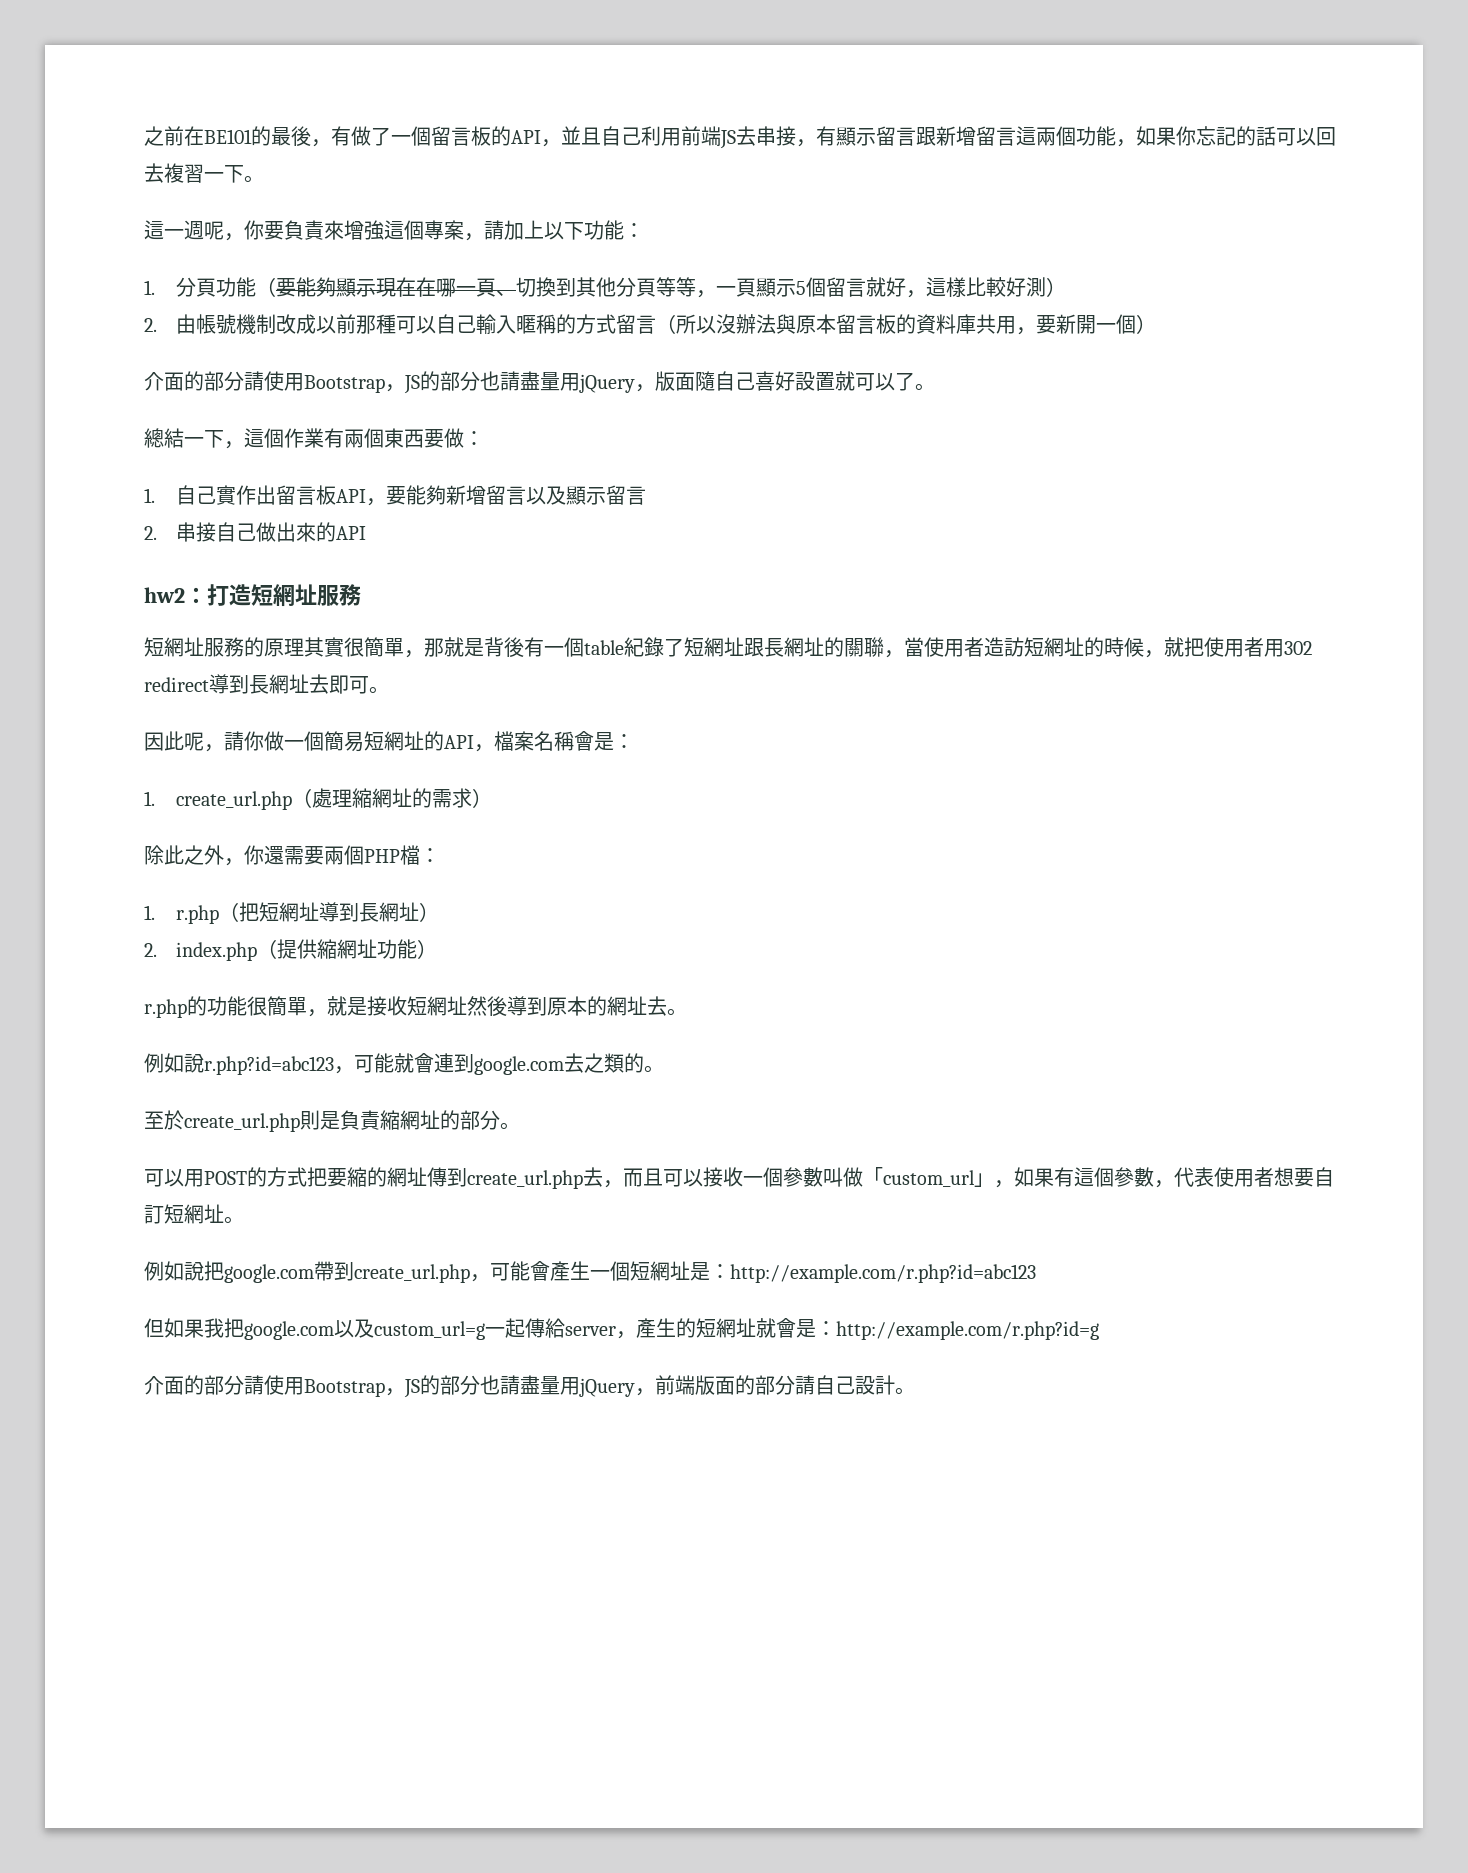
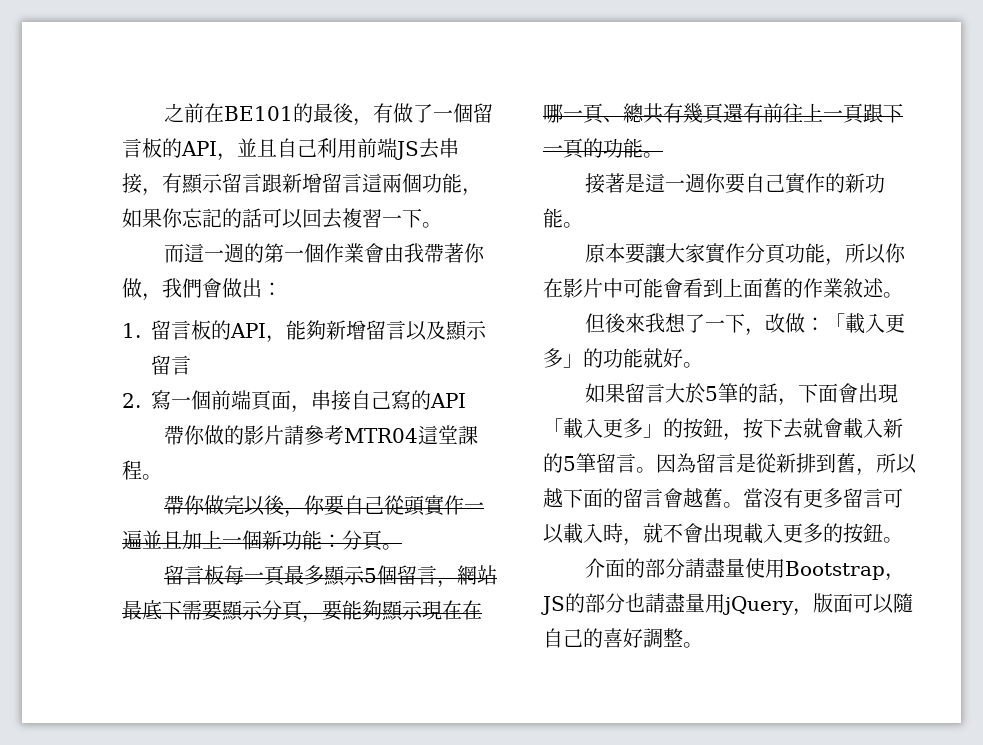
[144,220,644,241] [144,277,277,297] 這一週呢，你要負責來增強這個專案，請加上以下功能： // 1.分頁功能（ -> [164,243,486,263] [122,278,282,301] [122,320,487,343] [151,355,191,375] [122,390,466,413] [164,425,479,445] [122,460,162,480] [164,495,485,518] [122,530,402,551] [164,565,498,588] [122,600,322,623] 而這一週的第一個作業會由我帶著你做，我們會做出： // 1.留言板的API，能夠新增留言以及顯示留言 // 2.寫一個前端頁面，串接自己寫的API // 帶你做的影片請參考MTR04這堂課程。 // 帶你做完以後，你要自己從頭實作一遍並且加上一個新功能：分頁。 // 留言板每一頁最多顯示5個留言，網站最底下需要顯示分頁，
[516,277,1067,298] [144,314,1157,335] [144,371,264,391] 切換到其他分頁等等，一頁顯示5個留言就好，這樣比較好測） // 2.由帳號機制改成以前那種可以自己輸入暱稱的方式留言（所以沒辦法與原本留言板的資料庫共用，要新開一個） // 介面的部分請 -> [623,103,903,124] [543,138,663,159] [585,173,886,194] [543,208,583,228] [585,243,907,266] [543,278,903,298] [585,313,906,336] [543,348,703,368] [585,383,899,406] [543,418,903,441] [543,453,917,476] [543,488,903,508] [543,523,903,546] [585,558,746,578] 總共有幾頁還有前往上一頁跟下一頁的功能。 // 接著是這一週你要自己實作的新功能。 // 原本要讓大家實作分頁功能，所以你在影片中可能會看到上面舊的作業敘述。 // 但後來我想了一下，改做：「載入更多」的功能就好。 // 如果留言大於5筆的話，下面會出現「載入更多」的按鈕，按下去就會載入新的5筆留言。因為留言是從新排到舊，所以越下面的留言會越舊。當沒有更多留言可以載入時，就不會出現載入更多的按鈕。 // 介面的部分請盡量
[695,371,935,391] [144,428,484,449] [144,485,647,506] [144,522,367,542] [144,584,361,607] [144,637,1312,658] [144,674,389,694] [144,731,634,752] [144,788,493,810] [144,845,440,866] [144,902,440,924] [144,939,438,961] [144,996,687,1018] [144,1053,664,1075] [144,1110,520,1132] [144,1167,1334,1189] [144,1204,244,1224] [144,1261,1036,1283] [144,1318,1099,1340] [144,1375,895,1398] 隨自己喜好設置就可以了。 // 總結一下，這個作業有兩個東西要做： // 1.自己實作出留言板API，要能夠新增留言以及顯示留言 // 2.串接自己做出來的API // hw2：打造短網址服務 // 短網址服務的原理其實很簡單，那就是背後有一個table紀錄了短網址跟長網址的關聯，當使用者造訪短網址的時候，就把使用者用302 redirect導到長網址去即可。 // 因此呢，請你做一個簡易短網址的API，檔案名稱會是： // 1. create_url.php（處理縮網址的需求） // 除此之外，你還需要兩個PHP檔： // 1. r.php（把短網址導到長網址） // 2. index.php（提供縮網址功能） // r.php的功能很簡單，就是接收短網址然後導到原本的網址去。 // 例如說r.php?id=abc123，可能就會連到google.com去之類的。 // 至於create_url.php則是負責縮網址的部分。 // 可以用POST的方式把要縮的網址傳到create_url.php去，而且可以接收一個參數叫做「custom_url」，如果有這個參數，代表使用者想要自訂短網址。 // 例如說把google.com帶到create_url.php，可能會產生一個短網址是：http://example.com/r.php?id=abc123 // 但如果我把google.com以及custom_url=g一起傳給server，產生的短網址就會是：http://example.com/r.php?id=g // 介面的部分請使用Bootstrap，JS的部分也請盡量用jQuery，前端版面的部分請自己設計 -> [853,593,913,614] [543,628,683,648] 可以隨自己的喜好調整

